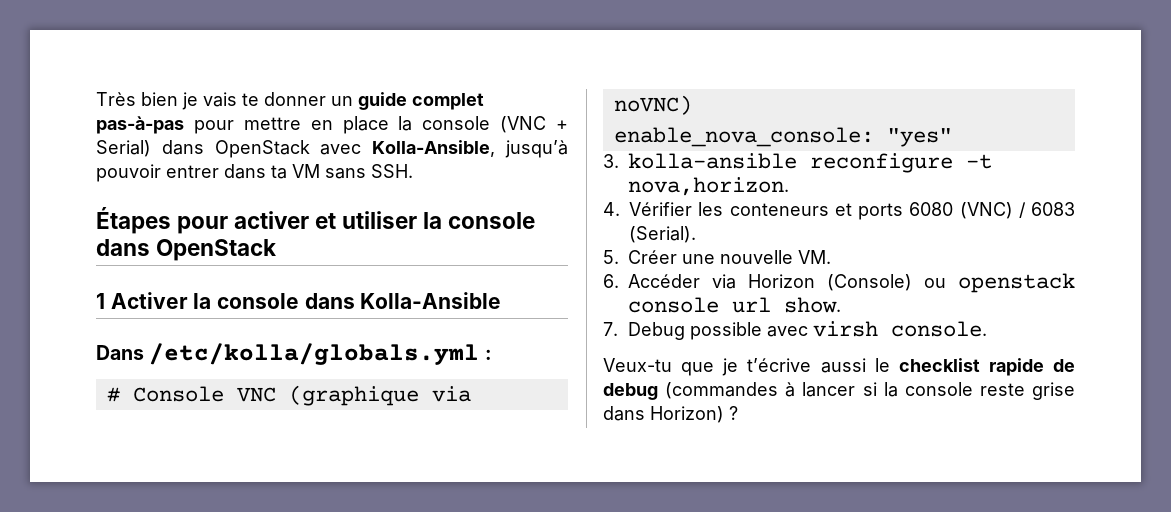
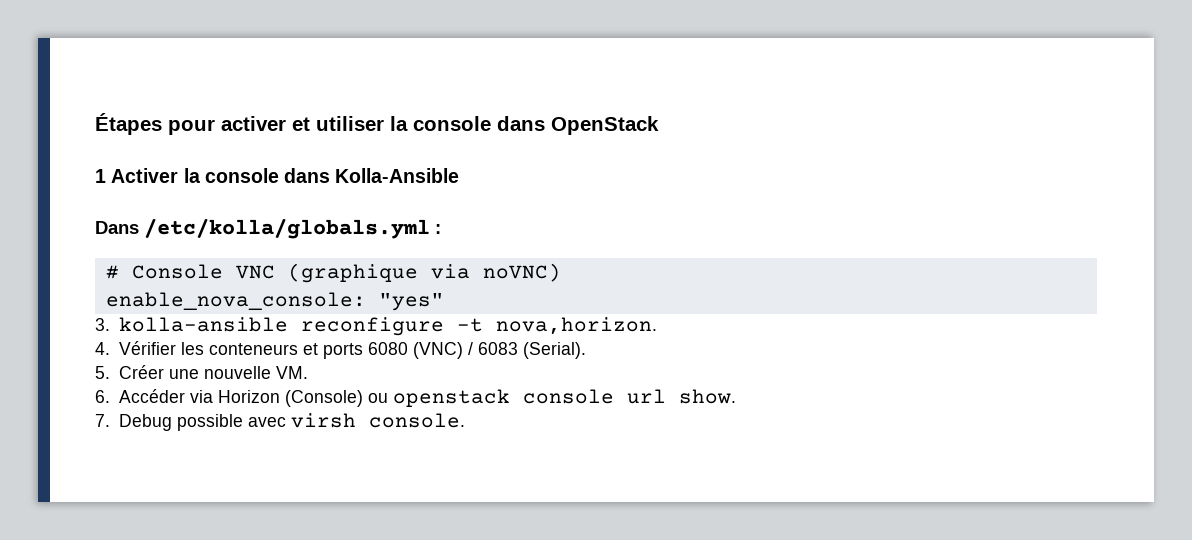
[96,92,484,110] [96,116,568,134] [96,140,568,158] [96,164,413,182] Très bien je vais te donner un guide complet pas-à-pas pour mettre en place la console (VNC + Serial) dans OpenStack avec Kolla-Ansible, jusqu’à pouvoir entrer dans ta VM sans SSH. // -> (95, 124) none
[603,358,1075,376] [603,382,1075,400] [603,406,738,423] // Veux-tu que je t’écrive aussi le checklist rapide de debug (commandes à lancer si la console reste grise dans Horizon) ? -> (465, 420) none

